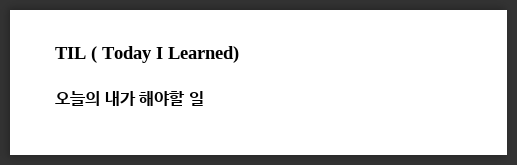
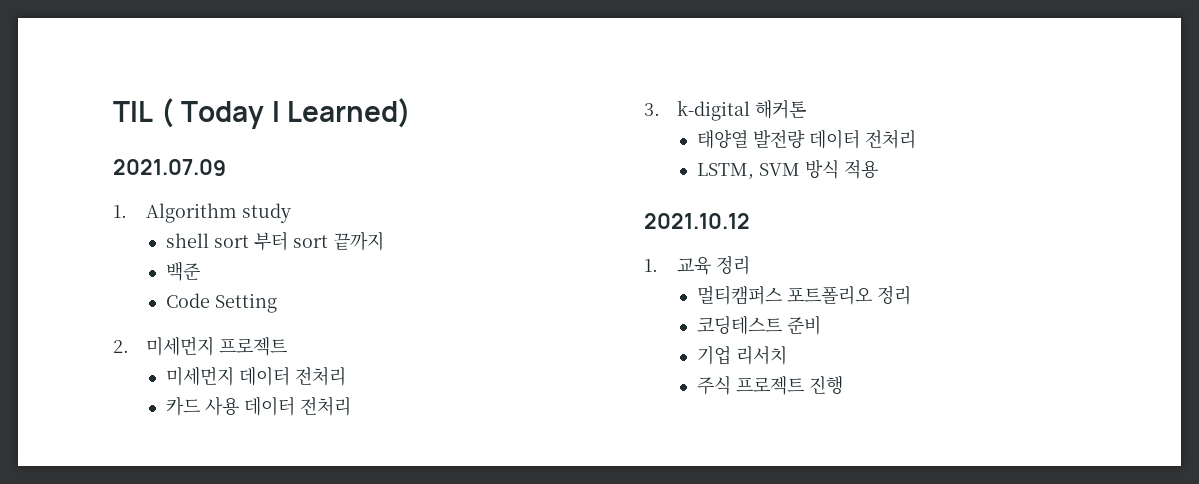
[55,91,204,106] 오늘의 내가 해야할 일 -> [113,159,226,176] [113,203,291,223] [165,231,384,251] [165,262,200,281] [165,293,277,313] [113,336,287,356] [165,366,346,386] [165,396,351,416] [644,100,806,121] [696,129,916,149] [696,159,878,180] [644,213,750,229] [644,256,750,275] [696,286,911,305] [696,316,821,335] [696,346,787,365] [696,376,843,395] 2021.07.09 // 1. Algorithm study // shell sort 부터 sort 끝까지 // 백준 // Code Setting // 2. 미세먼지 프로젝트 // 미세먼지 데이터 전처리 // 카드 사용 데이터 전처리 // 3. k-digital 해커톤 // 태양열 발전량 데이터 전처리 // LSTM, SVM 방식 적용 // 2021.10.12 // 1. 교육 정리 // 멀티캠퍼스 포트폴리오 정리 // 코딩테스트 준비 // 기업 리서치 // 주식 프로젝트 진행

